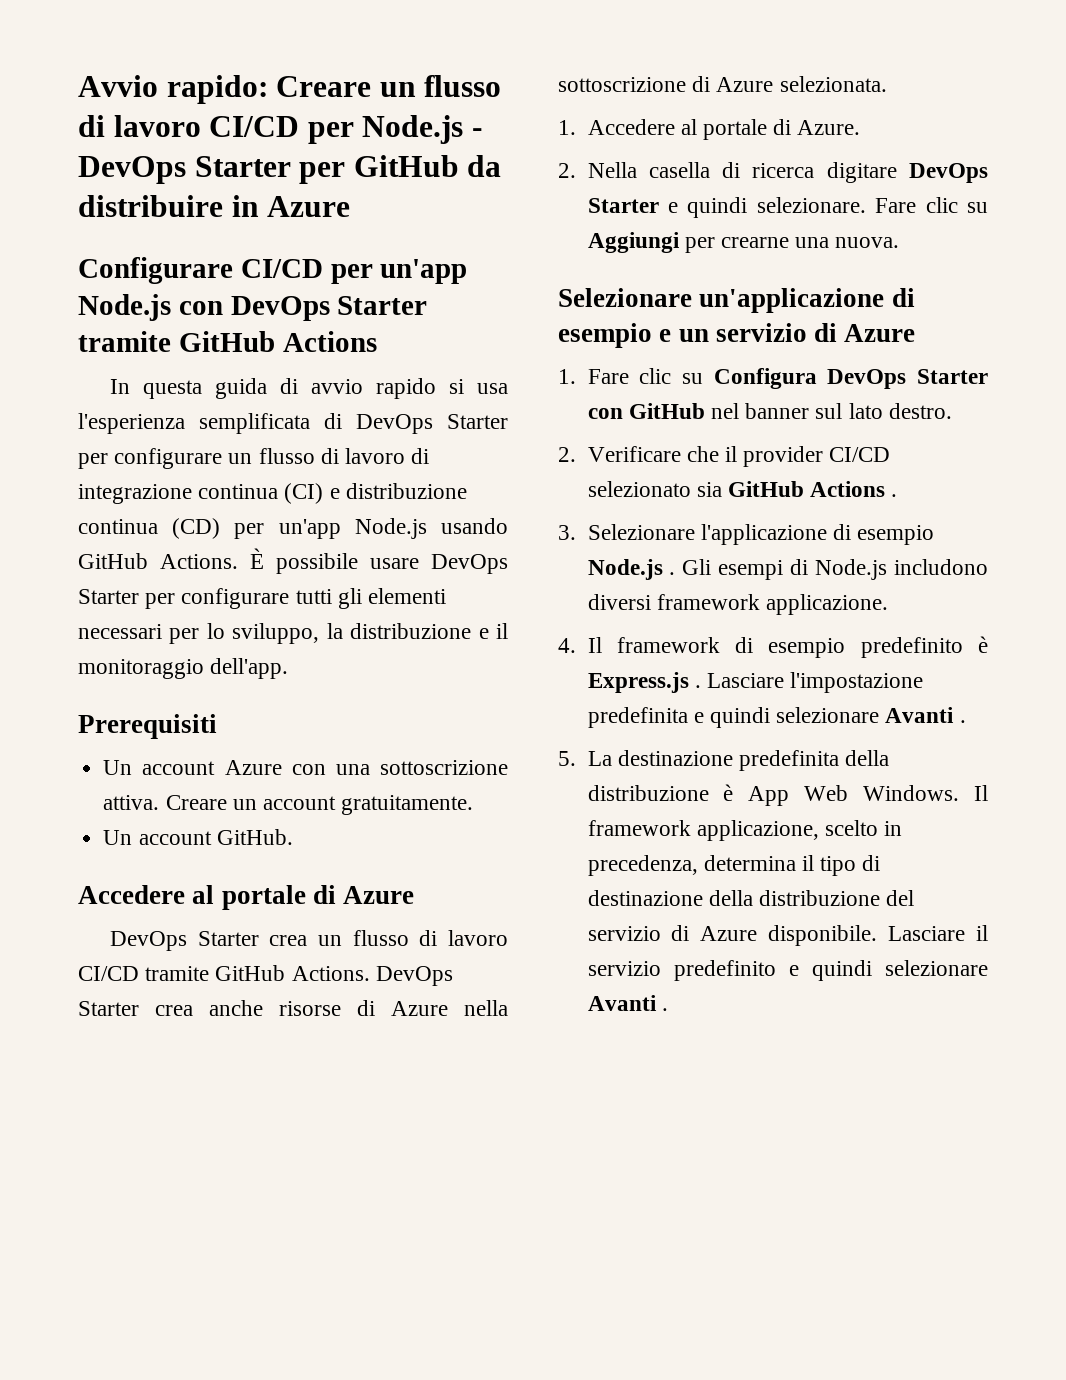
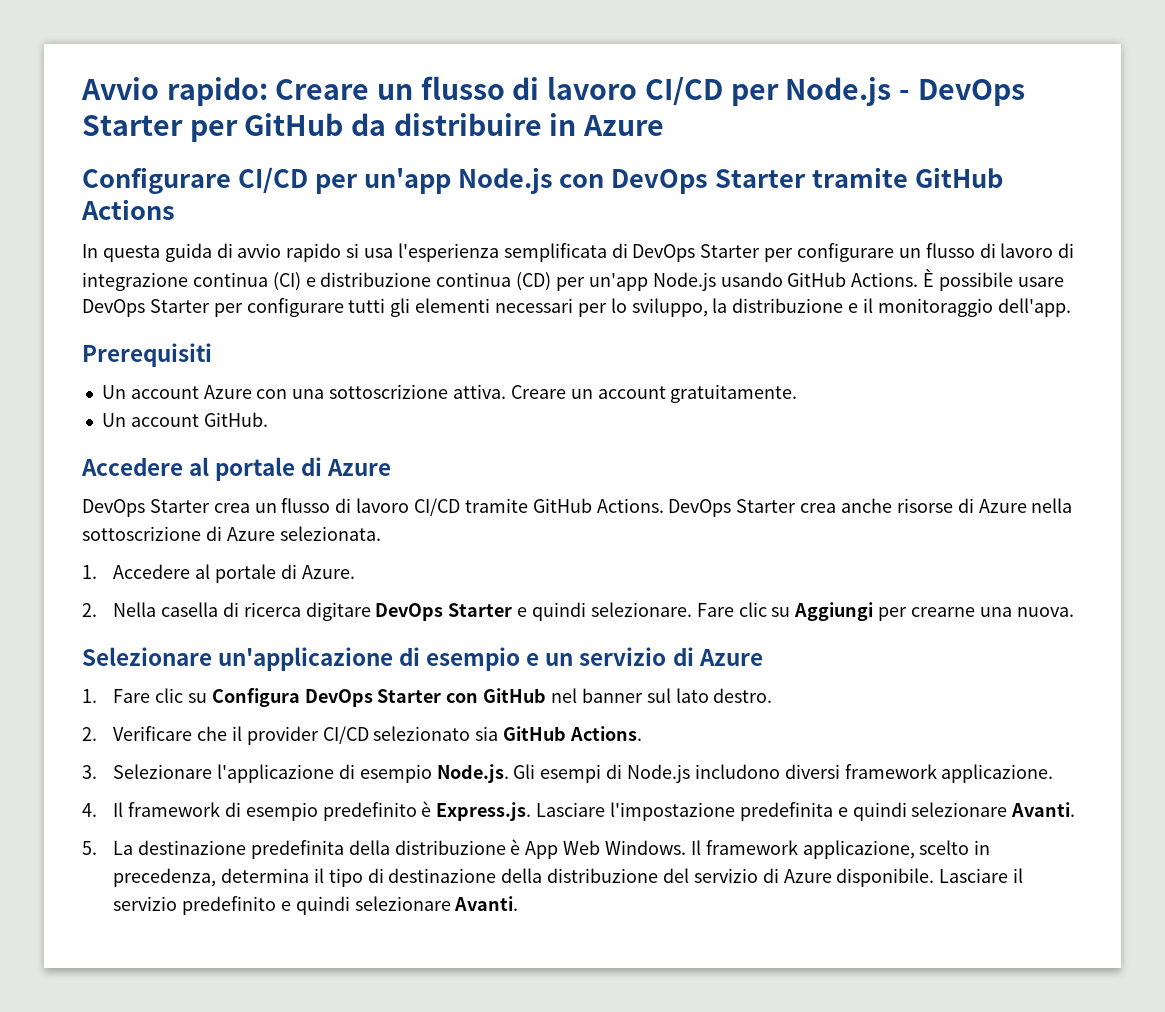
[810,481,898,497] Actions . -> [569,726,642,741] Actions.
[587,559,676,580] Node.js . -> [436,764,509,783] Node.js.
[587,672,701,693] Express.js . -> [436,802,532,821] Express.js.
[885,707,966,723] Avanti . -> [1011,802,1076,817] Avanti.
[587,995,668,1011] Avanti . -> [454,896,519,911] Avanti.

